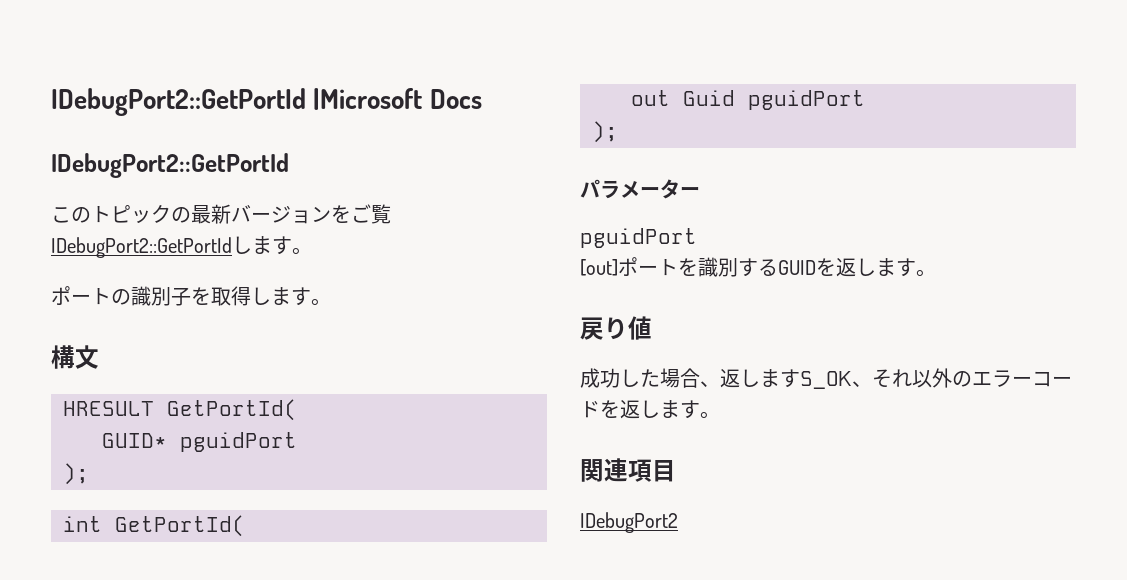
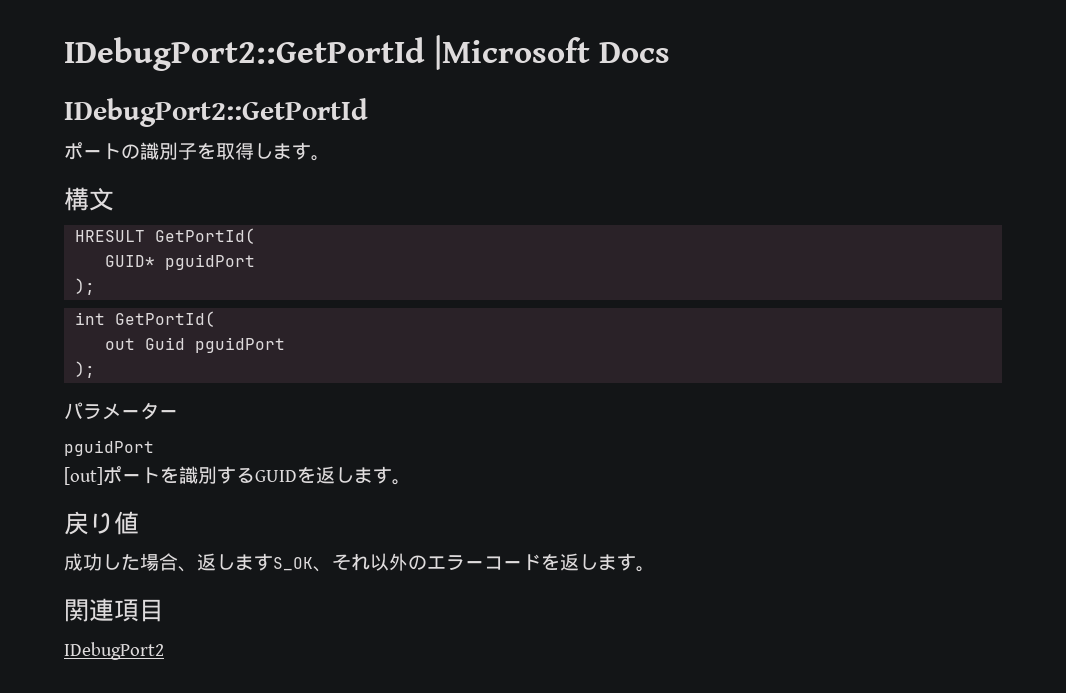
[51,204,391,224] [51,236,312,258] // このトピックの最新バージョンをご覧IDebugPort2::GetPortIdします。 -> (368, 112) none

